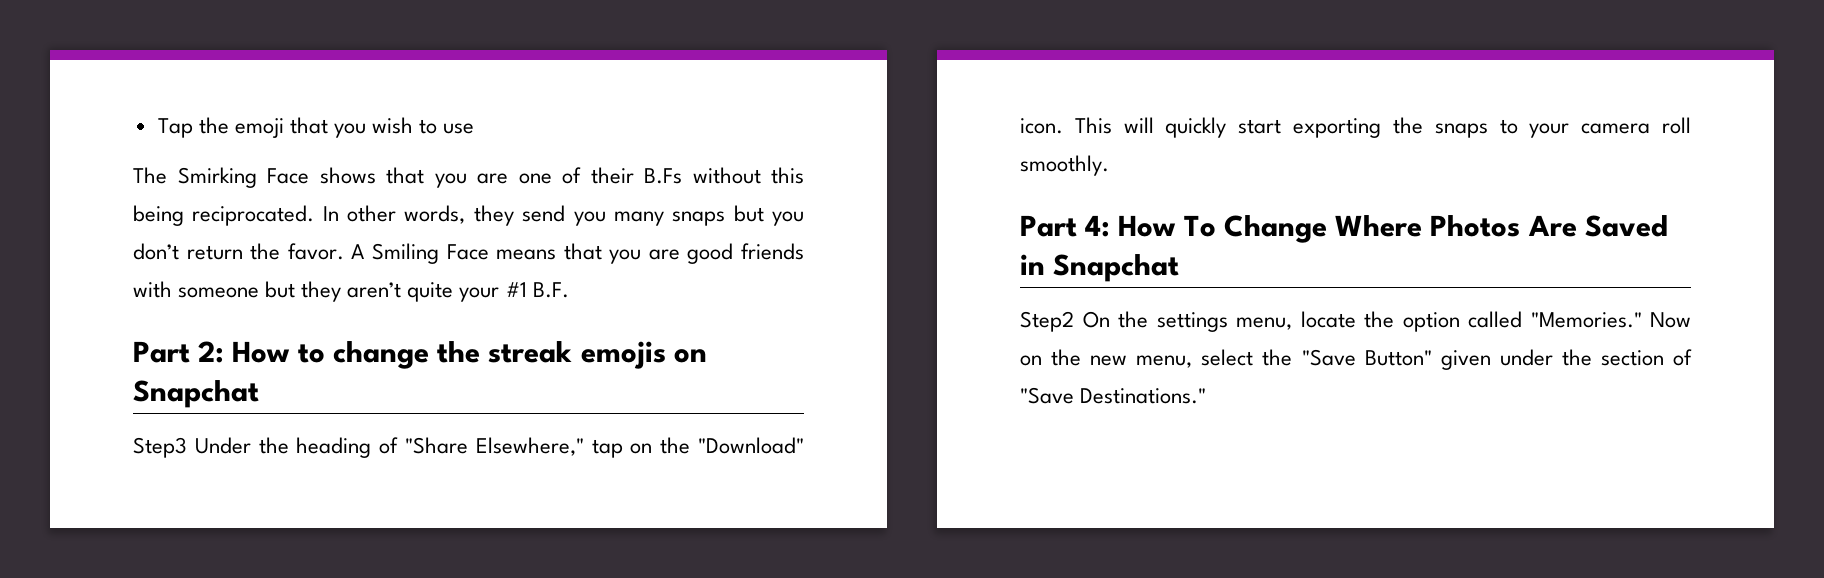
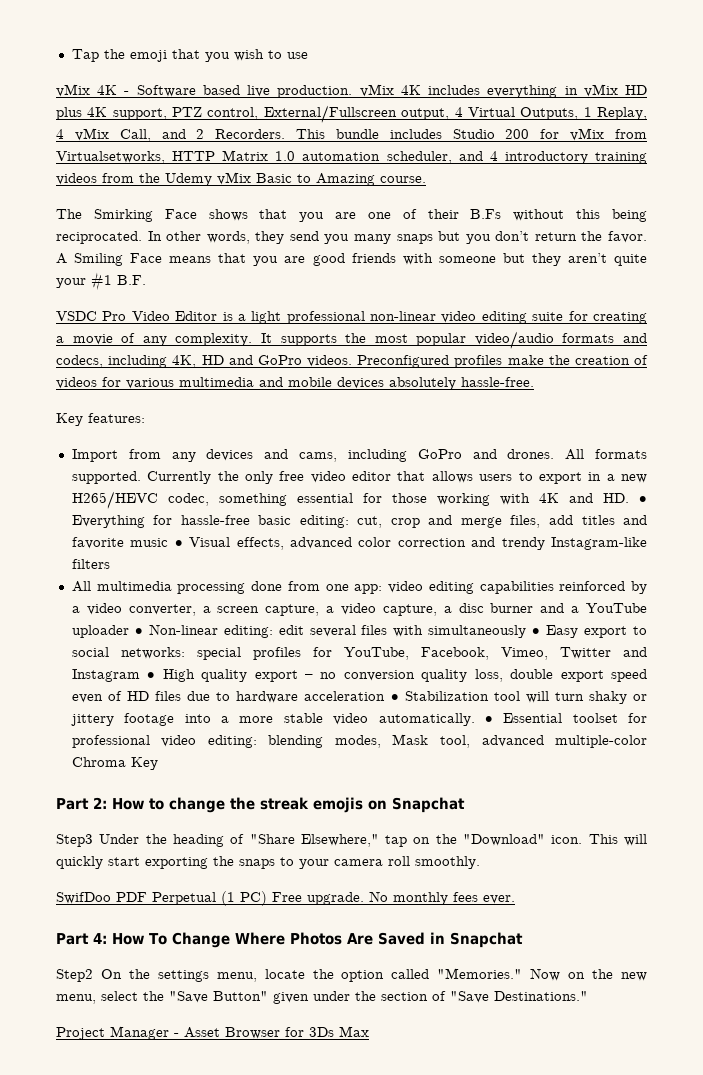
(475, 128) none -> [56,84,647,98] [56,105,647,123] [56,128,648,142] [56,150,647,164] [56,172,426,186] // vMix 4K - Software based live production. vMix 4K includes everything in vMix HD plus 4K support, PTZ control, External/Fullscreen output, 4 Virtual Outputs, 1 Replay, 4 vMix Call, and 2 Recorders. This bundle includes Studio 200 for vMix from Virtualsetworks, HTTP Matrix 1.0 automation scheduler, and 4 introductory training videos from the Udemy vMix Basic to Amazing course.
(569, 290) none -> [56,311,647,324] [56,331,647,349] [56,355,648,368] [56,377,534,390] [56,413,145,426] [71,449,647,462] [71,471,647,484] [71,491,647,509] [71,515,647,528] [71,537,647,550] [71,559,110,569] [71,581,648,594] [71,603,647,616] [71,624,648,638] [71,647,647,660] [71,669,648,682] [71,691,647,704] [70,713,647,726] [71,734,648,748] [71,757,158,770] // VSDC Pro Video Editor is a light professional non-linear video editing suite for creating a movie of any complexity. It supports the most popular video/audio formats and codecs, including 4K, HD and GoPro videos. Preconfigured profiles make the creation of videos for various multimedia and mobile devices absolutely hassle-free. // Key features: // Import from any devices and cams, including GoPro and drones. All formats supported. Сurrently the only free video editor that allows users to export in a new H265/HEVC codec, something essential for those working with 4K and HD. • Everything for hassle-free basic editing: cut, crop and merge files, add titles and favorite music • Visual effects, advanced color correction and trendy Instagram-like filters // All multimedia processing done from one app: video editing capabilities reinforced by a video converter, a screen capture, a video capture, a disc burner and a YouTube uploader • Non-linear editing: edit several files with simultaneously • Easy export to social networks: special profiles for YouTube, Facebook, Vimeo, Twitter and Instagram • High quality export – no conversion quality loss, double export speed even of HD files due to hardware acceleration • Stabilization tool will turn shaky or jittery footage into a more stable video automatically. • Essential toolset for professional video editing: blending modes, Mask tool, advanced multiple-color Chroma Key
(1109, 165) none -> [56,891,515,906] // SwifDoo PDF Perpetual (1 PC) Free upgrade. No monthly fees ever.
(1207, 396) none -> [56,1026,369,1040] // Project Manager - Asset Browser for 3Ds Max

